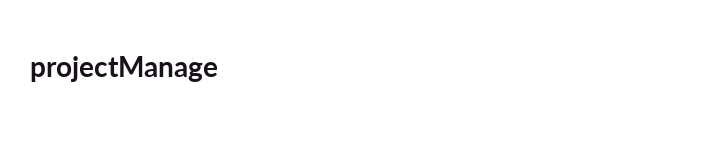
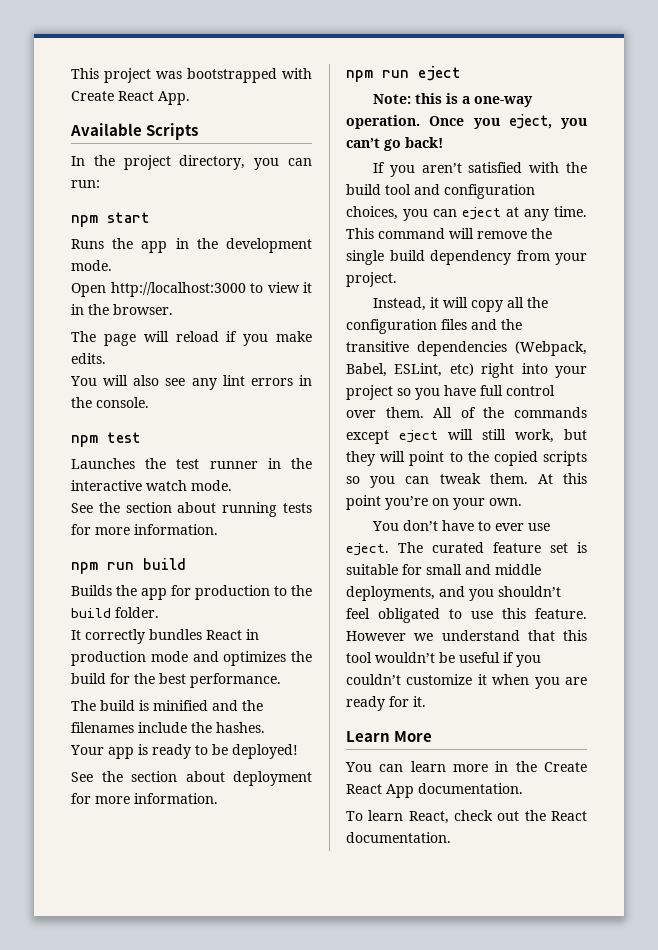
[30,56,218,82] projectManage -> [71,68,312,83] [71,91,190,105] [70,123,199,140] [71,155,312,170] [71,180,100,188] [71,212,150,227] [71,238,312,253] [71,260,112,271] [71,282,312,297] [71,304,173,315] [71,331,312,346] [71,353,106,364] [70,375,312,390] [71,397,149,408] [71,432,141,447] [71,458,312,469] [71,480,232,491] [71,502,312,517] [71,524,218,535] [71,558,186,574] [71,585,312,600] [71,607,159,618] [71,629,259,644] [71,651,312,666] [71,673,281,688] [71,700,263,711] [71,722,265,733] [70,744,298,759] [71,771,312,786] [71,793,218,804] [346,66,461,82] [373,93,534,107] [346,114,587,129] [346,137,443,151] [373,162,587,177] [346,184,535,199] [346,206,587,221] [346,228,552,239] [346,250,587,265] [346,272,397,287] [373,297,549,312] [346,319,522,334] [346,341,587,356] [346,363,587,378] [346,385,555,400] [346,407,587,418] [346,429,587,444] [346,451,587,466] [346,473,587,488] [346,495,522,510] [372,520,551,531] [346,542,587,556] [346,564,541,575] [346,586,561,601] [346,608,587,623] [346,630,587,641] [346,652,541,667] [346,674,587,689] [346,696,426,711] [346,731,433,742] [345,761,587,772] [346,783,523,798] [346,810,587,824] [346,832,451,843] This project was bootstrapped with Create React App. // Available Scripts // In the project directory, you can run: // npm start // Runs the app in the development mode. // Open http://localhost:3000 to view it in the browser. // The page will reload if you make edits. // You will also see any lint errors in the console. // npm test // Launches the test runner in the interactive watch mode. // See the section about running tests for more information. // npm run build // Builds the app for production to the build folder. // It correctly bundles React in production mode and optimizes the build for the best performance. // The build is minified and the filenames include the hashes. // Your app is ready to be deployed! // See the section about deployment for more information. // npm run eject // Note: this is a one-way operation. Once you eject, you can’t go back! // If you aren’t satisfied with the build tool and configuration choices, you can eject at any time. This command will remove the single build dependency from your project. // Instead, it will copy all the configuration files and the transitive dependencies (Webpack, Babel, ESLint, etc) right into your project so you have full control over them. All of the commands except eject will still work, but they will point to the copied scripts so you can tweak them. At this point you’re on your own. // You don’t have to ever use eject. The curated feature set is suitable for small and middle deployments, and you shouldn’t feel obligated to use this feature. However we understand that this tool wouldn’t be useful if you couldn’t customize it when you are ready for it. // Learn More // You can learn more in the Create React App documentation. // To learn React, check out the React documentation.

